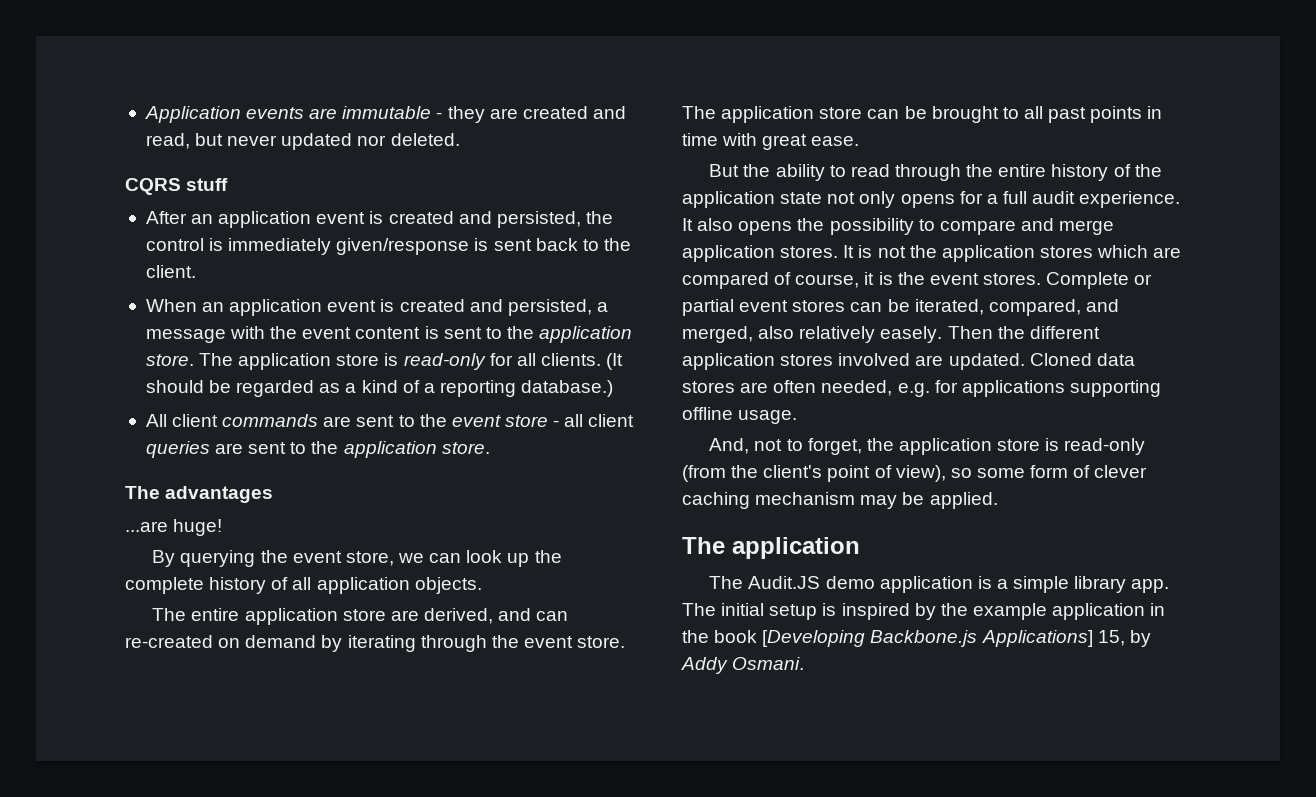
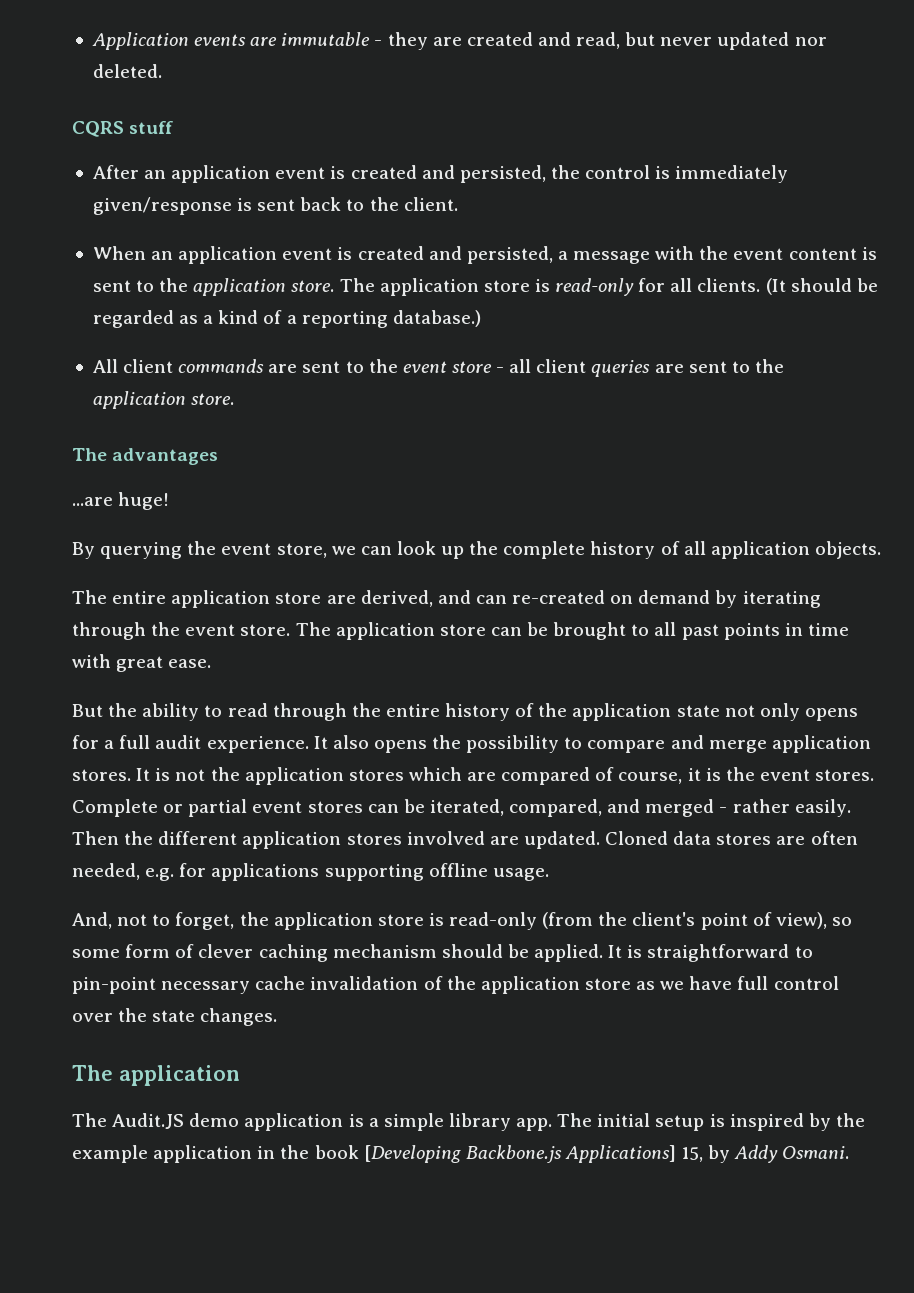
[682,326,943,343] merged, also relatively easely. -> [645,799,851,817] merged - rather easily.
[860,495,898,509] may -> [441,944,503,958] should
(998, 500) none -> [608,944,813,962] [72,976,839,994] [72,1008,278,1026] It is straightforward to pin-point necessary cache invalidation of the application store as we have full control over the state changes.

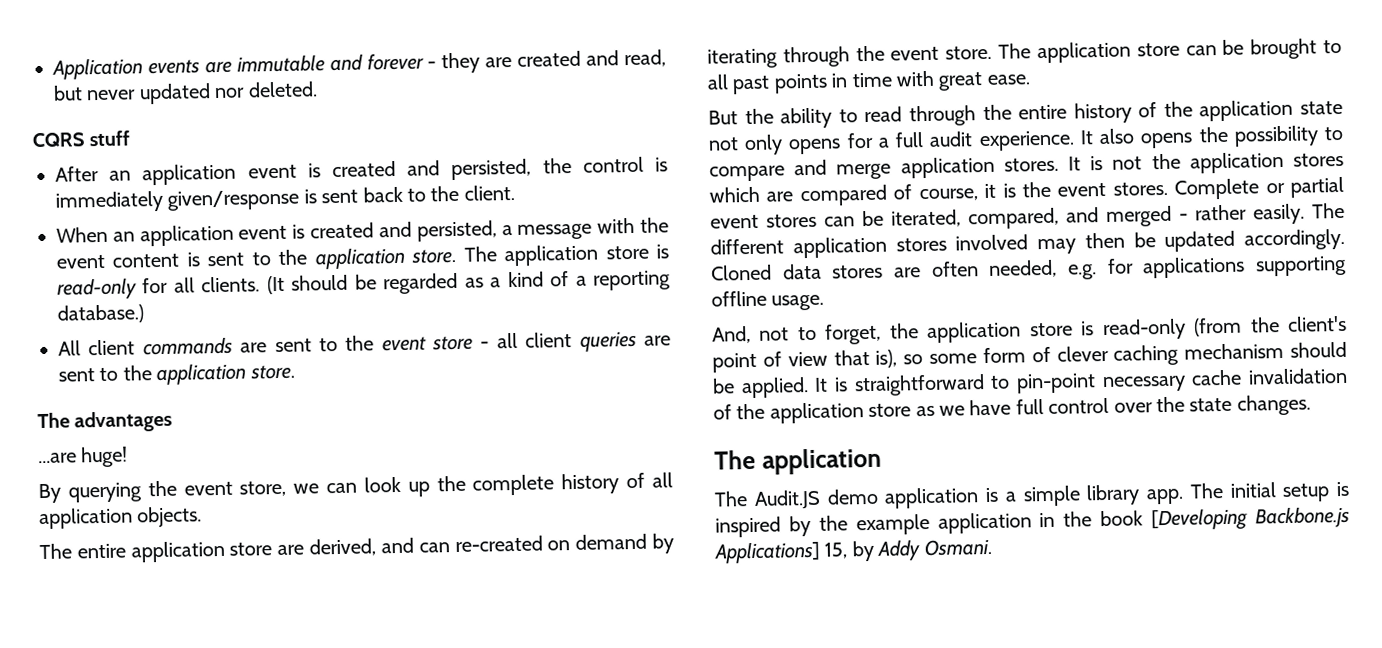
(371, 39) none -> [329,53,424,72] and forever
[72,831,154,845] Then the -> [1312,202,1345,219] The
[489,831,600,849] are updated. -> [1037,228,1345,255] may then be updated accordingly.
[775,912,827,929] view), -> [787,349,898,368] view that is),

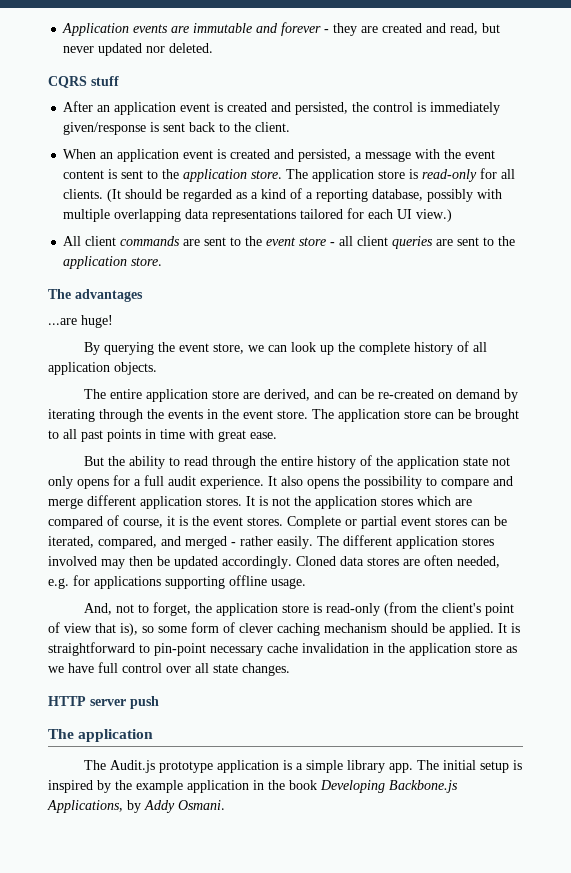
[57,304,144,324] database.) -> [372,189,503,202] [63,208,453,222] database, possibly with multiple overlapping data representations tailored for each UI view.)
(450, 547) none -> [361,389,375,399] be
(885, 53) none -> [168,409,239,419] events in the
(892, 171) none -> [87,495,136,506] different
[713,404,732,420] of -> [373,643,384,653] in
[1156,396,1185,413] the -> [195,663,209,673] all
(1311, 405) none -> [48,696,159,709] // HTTP server push
[753,488,879,510] Audit.JS demo -> [110,760,214,773] Audit.js prototype
[1151,506,1350,532] [714,541,848,564] [Developing Backbone.js Applications] 15, -> [320,780,458,793] [47,800,123,813] Developing Backbone.js Applications,

